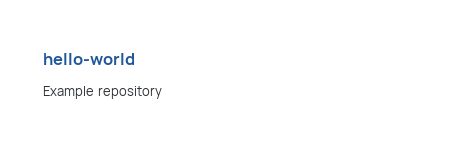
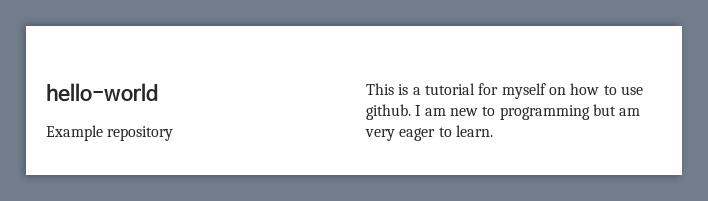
(162, 92) none -> [366,83,643,99] [366,104,641,120] [365,125,493,141] // This is a tutorial for myself on how to use github. I am new to programming but am very eager to learn.

